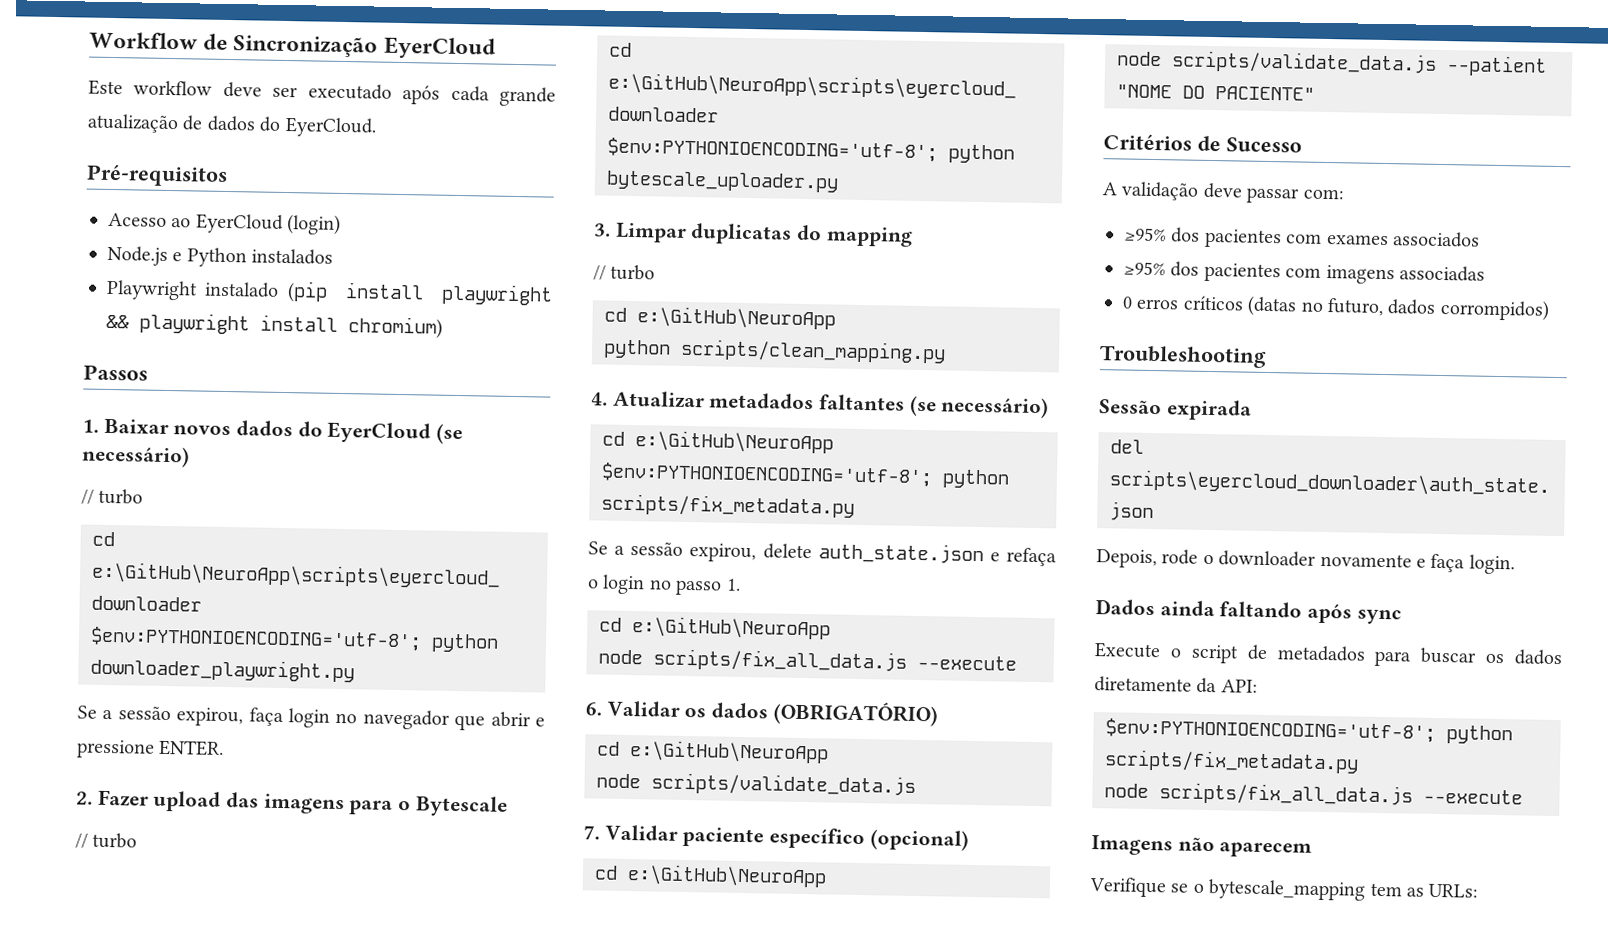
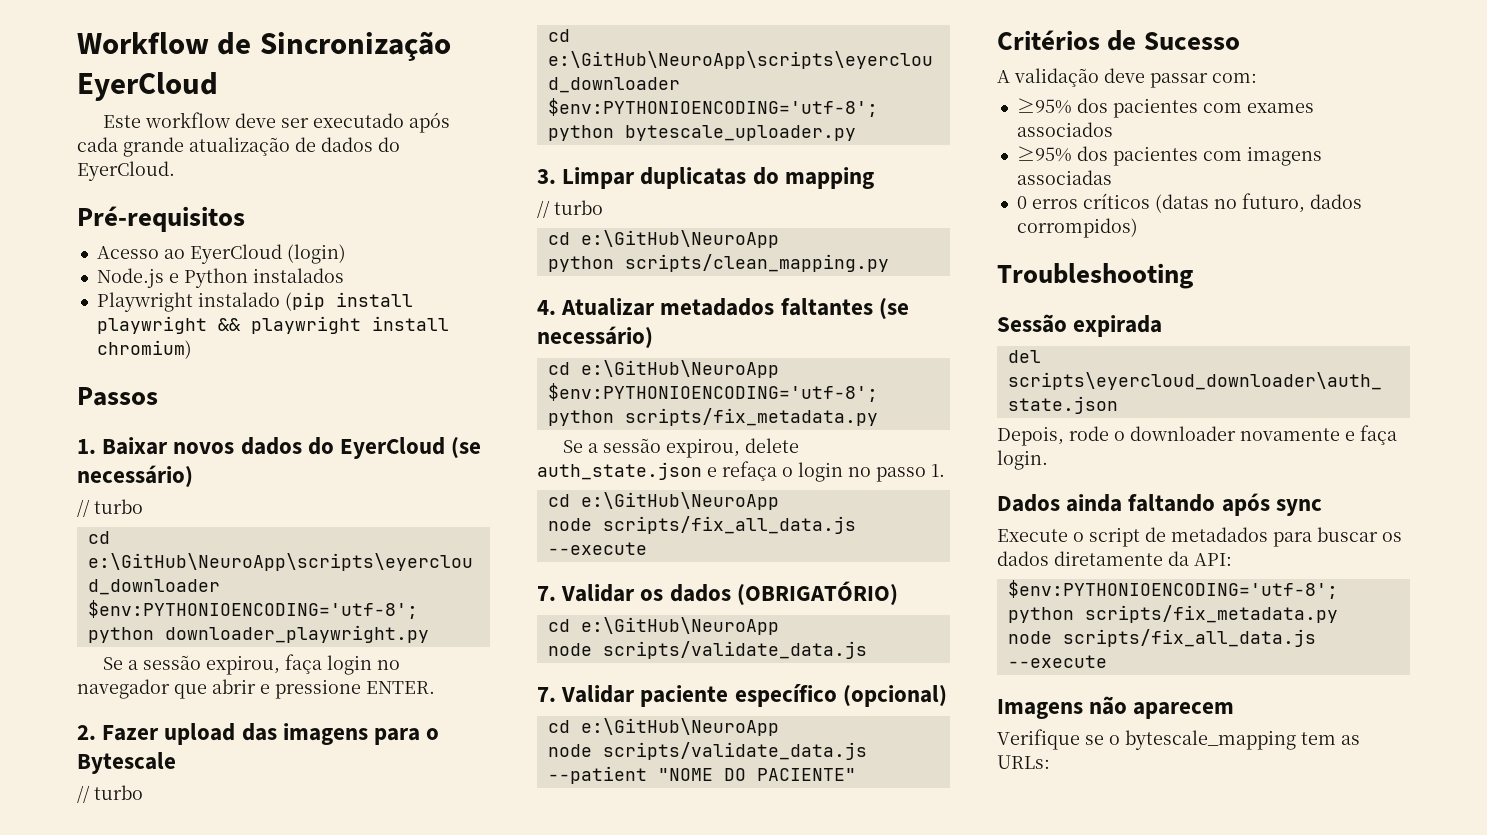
[585,702,602,716] 6. -> [537,586,556,601] 7.

